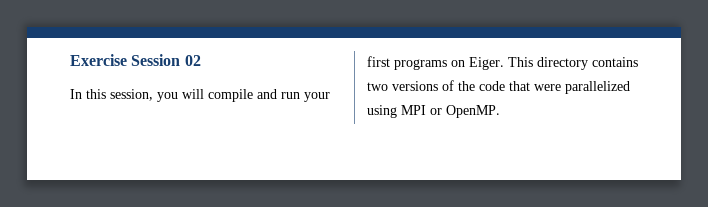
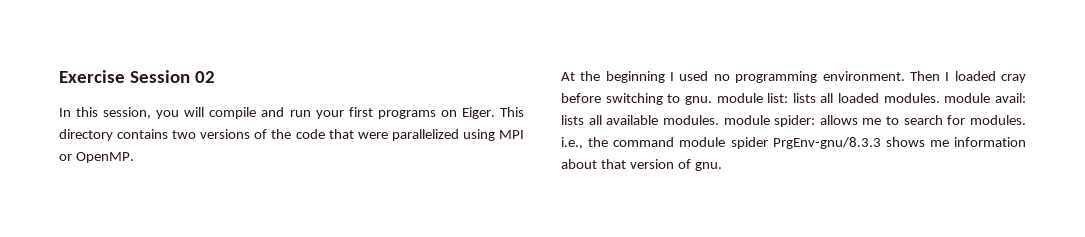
(500, 111) none -> [561,71,1026,83] [561,93,1026,105] [561,115,1026,127] [561,137,1026,149] [561,159,722,171] // At the beginning I used no programming environment. Then I loaded cray before switching to gnu. module list: lists all loaded modules. module avail: lists all available modules. module spider: allows me to search for modules. i.e., the command module spider PrgEnv-gnu/8.3.3 shows me information about that version of gnu.

